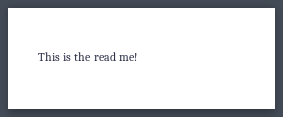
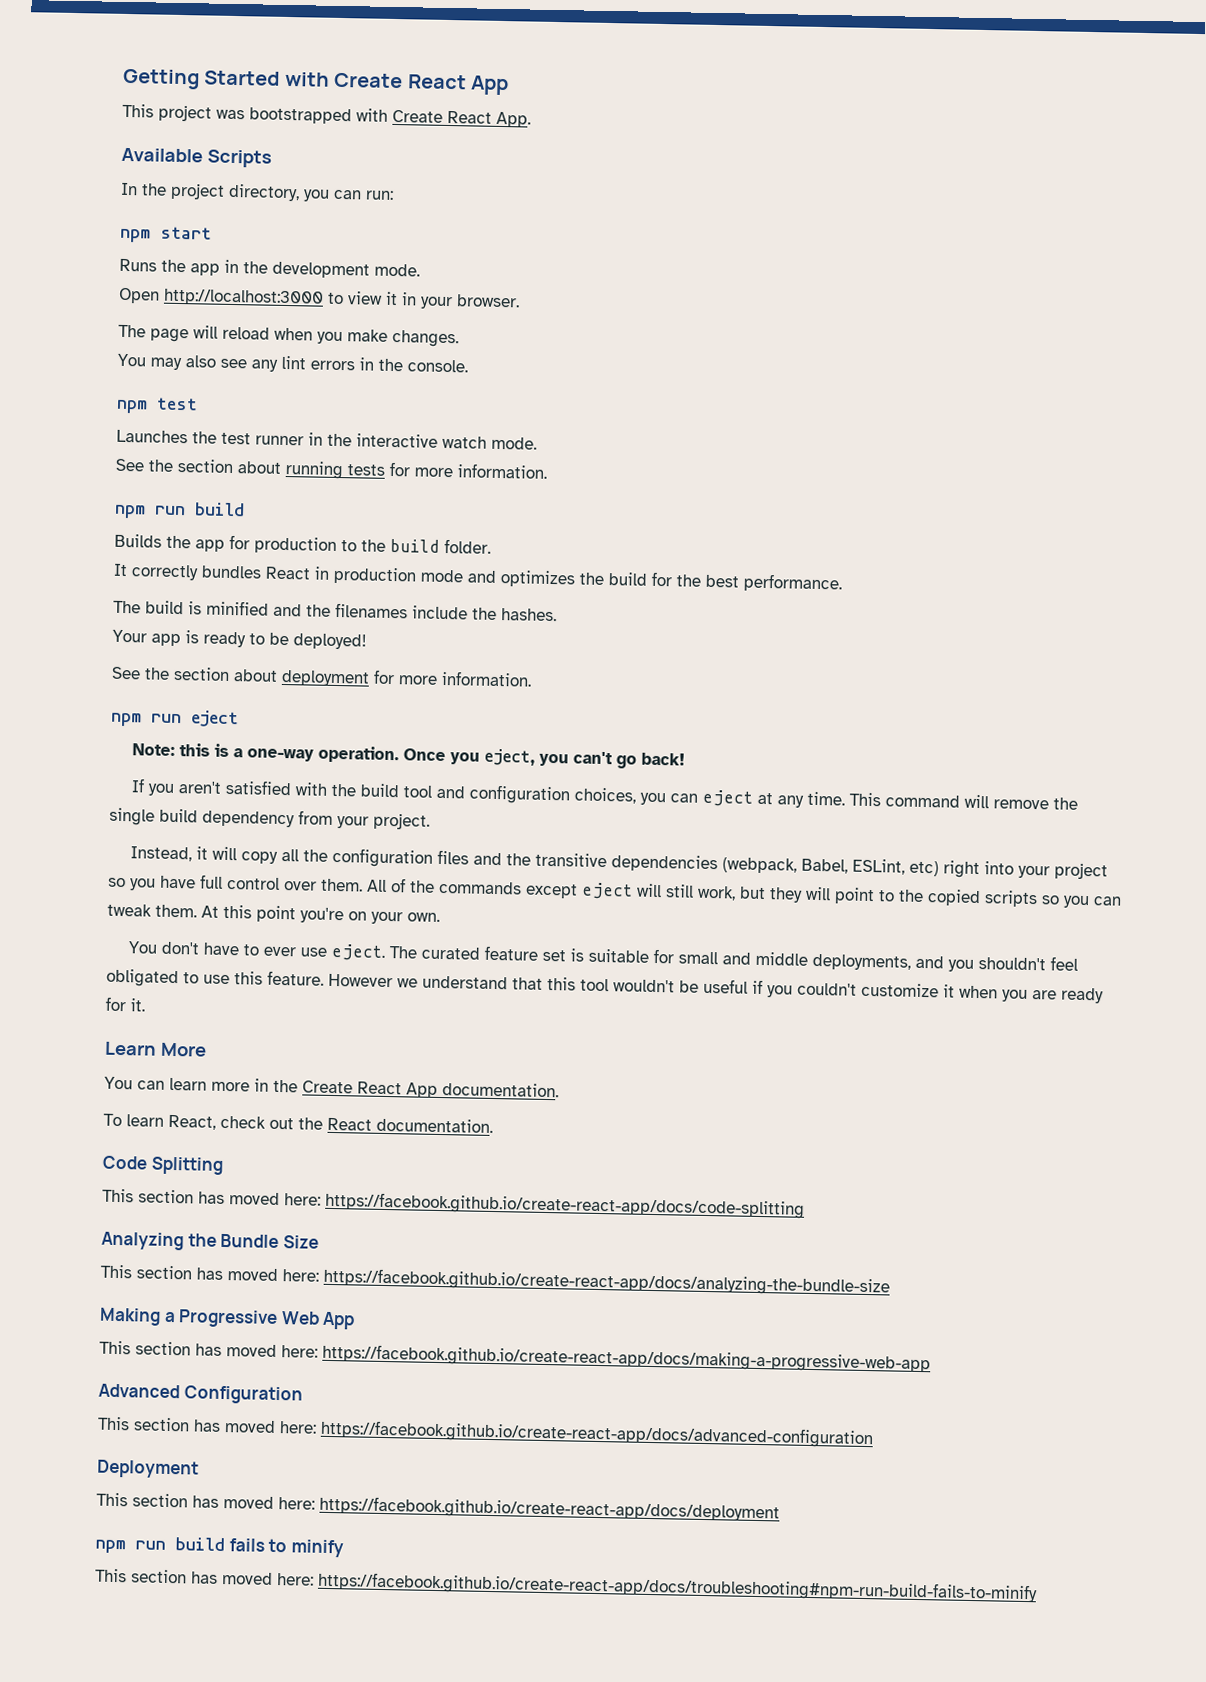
[38,52,137,61] This is the read me! -> [122,68,509,96] [122,103,531,128] [121,147,272,168] [120,182,394,202] [120,226,212,243] [119,258,420,279] [118,287,520,310] [118,324,459,348] [117,353,468,373] [116,397,198,414] [116,429,537,450] [115,458,548,480] [114,502,245,519] [114,533,491,554] [113,563,843,593] [113,600,557,622] [112,629,367,650] [111,666,532,687] [111,710,239,728] [132,743,686,769] [131,778,1079,810] [109,807,430,830] [130,846,1109,880] [108,874,1122,909] [107,903,440,925] [128,941,1079,972] [106,968,1104,1004] [105,996,145,1012] [104,1041,207,1057] [104,1076,559,1098] [103,1113,493,1133] [102,1155,224,1175] [102,1188,805,1219] [101,1231,319,1251] [100,1264,890,1297] [99,1307,356,1330] [99,1340,931,1374] [98,1383,303,1405] [97,1416,874,1449] [97,1459,199,1479] [96,1492,780,1523] [95,1537,344,1558] [95,1568,1038,1604] Getting Started with Create React App // This project was bootstrapped with Create React App. // Available Scripts // In the project directory, you can run: // npm start // Runs the app in the development mode. // Open http://localhost:3000 to view it in your browser. // The page will reload when you make changes. // You may also see any lint errors in the console. // npm test // Launches the test runner in the interactive watch mode. // See the section about running tests for more information. // npm run build // Builds the app for production to the build folder. // It correctly bundles React in production mode and optimizes the build for the best performance. // The build is minified and the filenames include the hashes. // Your app is ready to be deployed! // See the section about deployment for more information. // npm run eject // Note: this is a one-way operation. Once you eject, you can't go back! // If you aren't satisfied with the build tool and configuration choices, you can eject at any time. This command will remove the single build dependency from your project. // Instead, it will copy all the configuration files and the transitive dependencies (webpack, Babel, ESLint, etc) right into your project so you have full control over them. All of the commands except eject will still work, but they will point to the copied scripts so you can tweak them. At this point you're on your own. // You don't have to ever use eject. The curated feature set is suitable for small and middle deployments, and you shouldn't feel obligated to use this feature. However we understand that this tool wouldn't be useful if you couldn't customize it when you are ready for it. // Learn More // You can learn more in the Create React App documentation. // To learn React, check out the React documentation. // Code Splitting // This section has moved here: https://facebook.github.io/create-react-app/docs/code-splitting // Analyzing the Bundle Size // This section has moved here: https://facebook.github.io/create-react-app/docs/analyzing-the-bundle-size // Making a Progressive Web App // This section has moved here: https://facebook.github.io/create-react-app/docs/making-a-progressive-web-app // Advanced Configuration // This section has moved here: https://facebook.github.io/create-react-app/docs/advanced-configuration // Deployment // This section has moved here: https://facebook.github.io/create-react-app/docs/deployment // npm run build fails to minify // This section has moved here: https://facebook.github.io/create-react-app/docs/troubleshooting#npm-run-build-fails-to-minify

